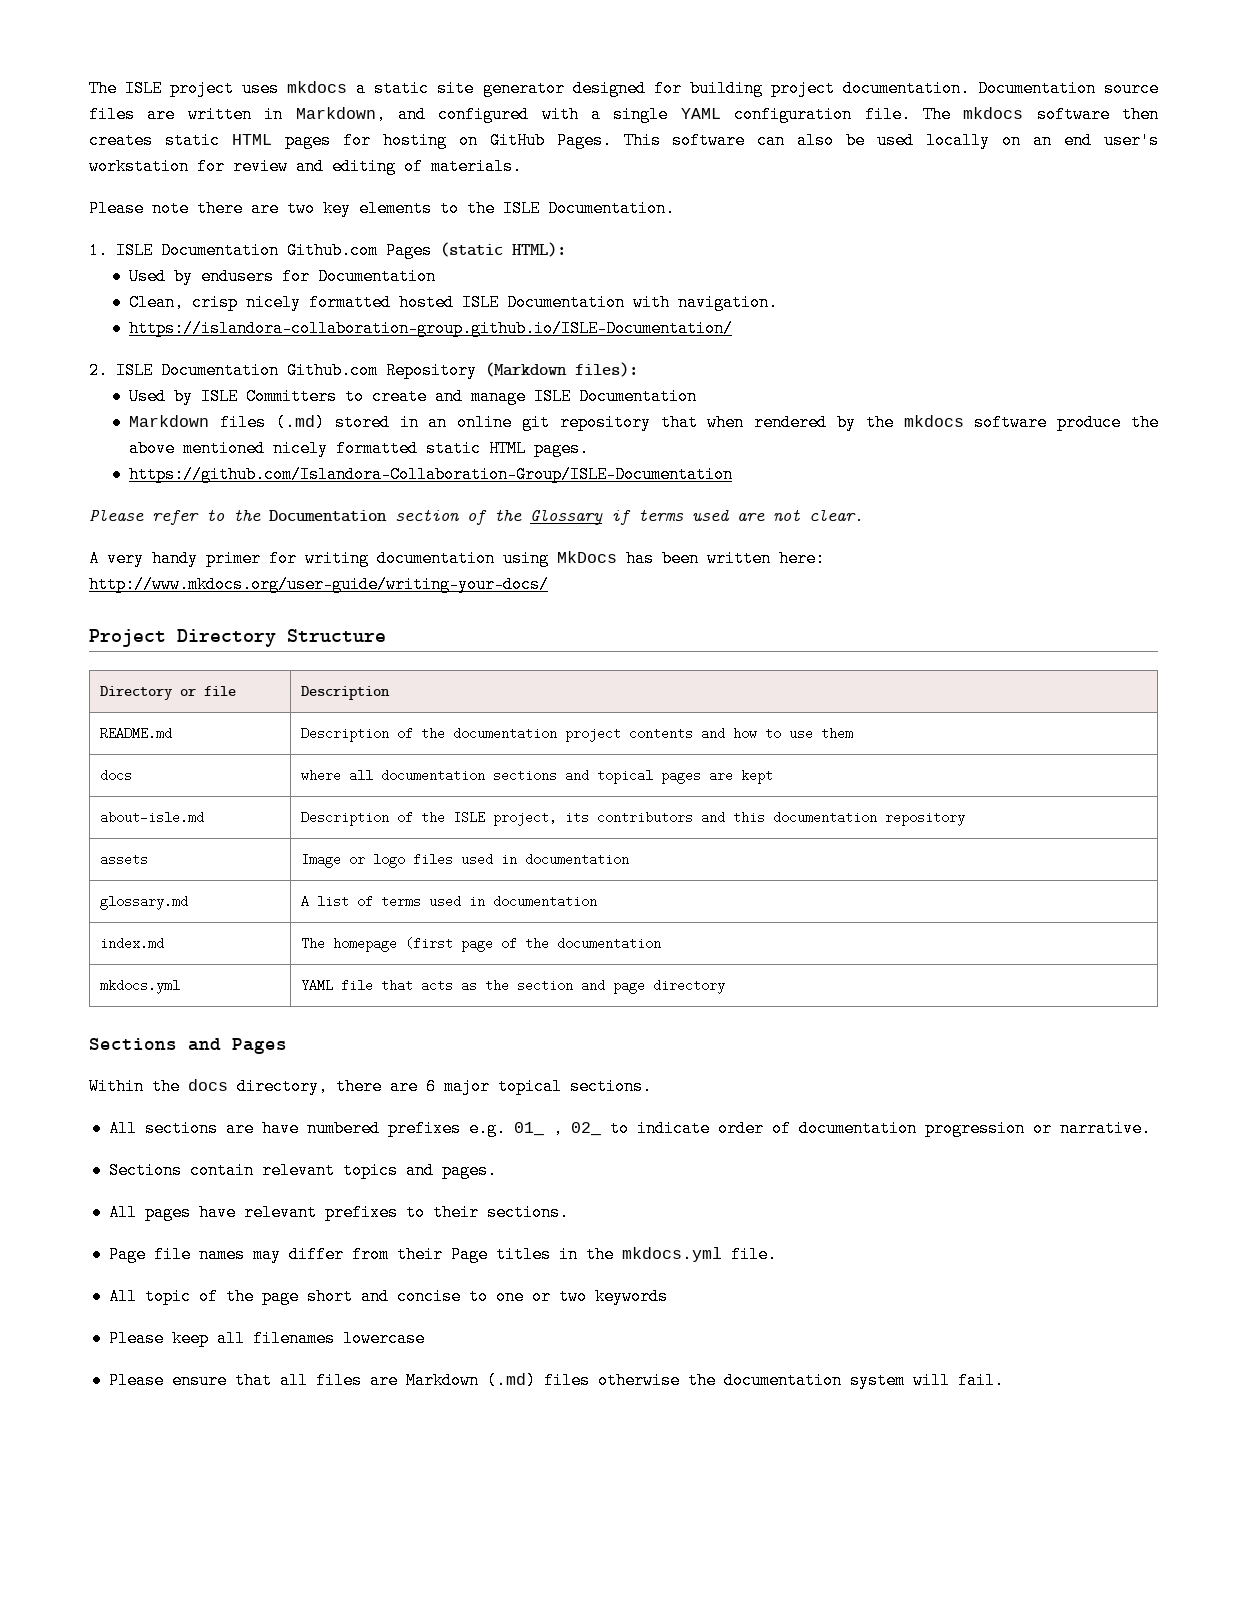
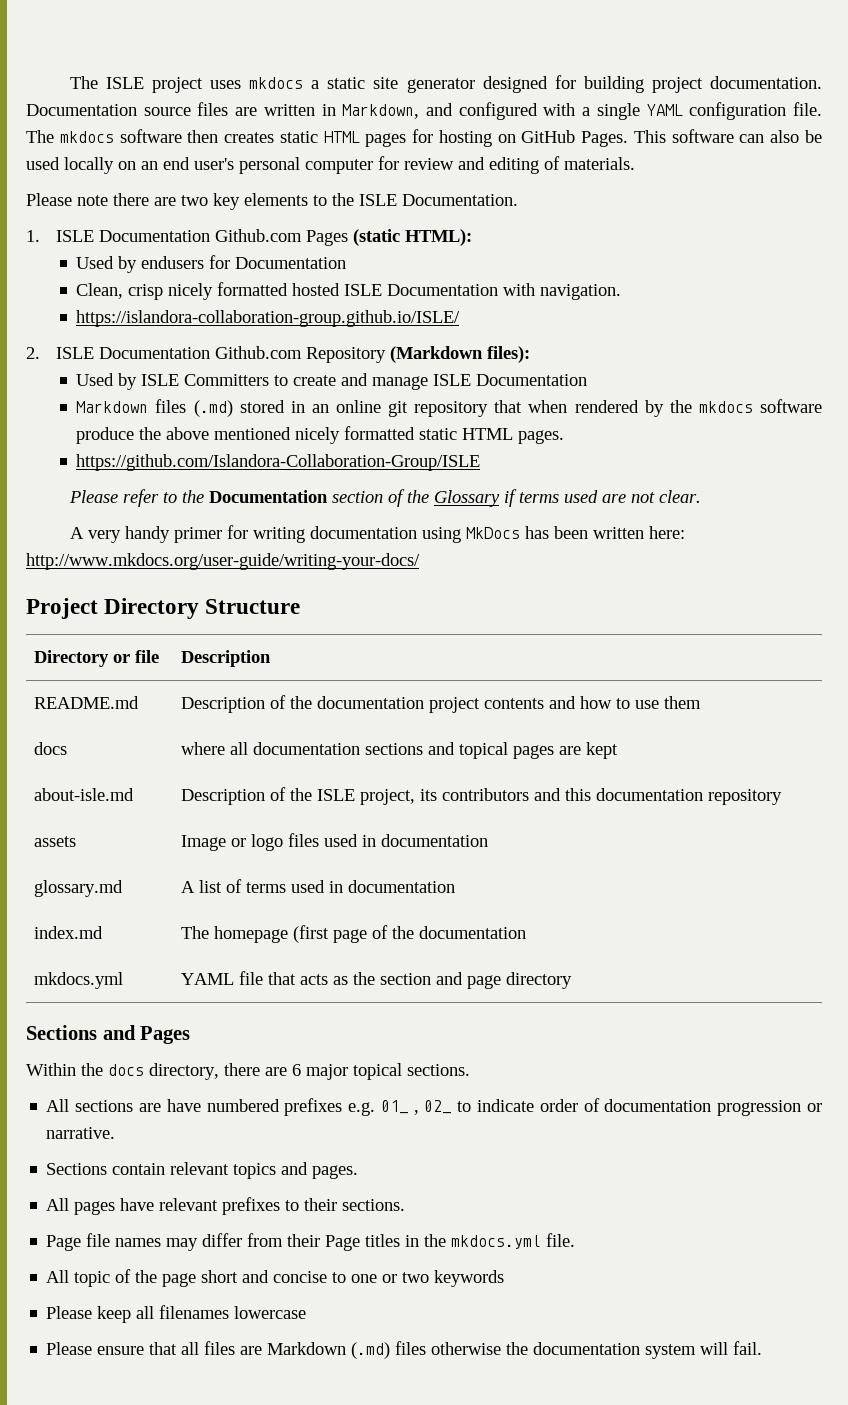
[89,158,189,175] workstation -> [239,157,373,174] personal computer
[129,320,734,337] https://islandora-collaboration-group.github.io/ISLE-Documentation/ -> [76,310,461,327] https://islandora-collaboration-group.github.io/ISLE/
[129,466,734,483] https://github.com/Islandora-Collaboration-Group/ISLE-Documentation -> [76,454,481,471] https://github.com/Islandora-Collaboration-Group/ISLE

